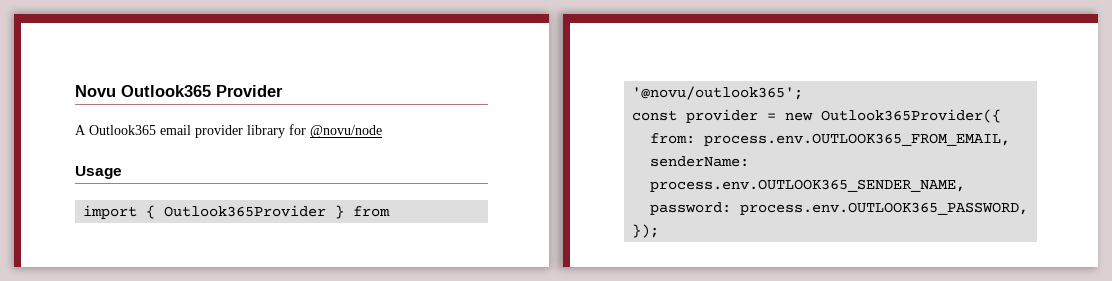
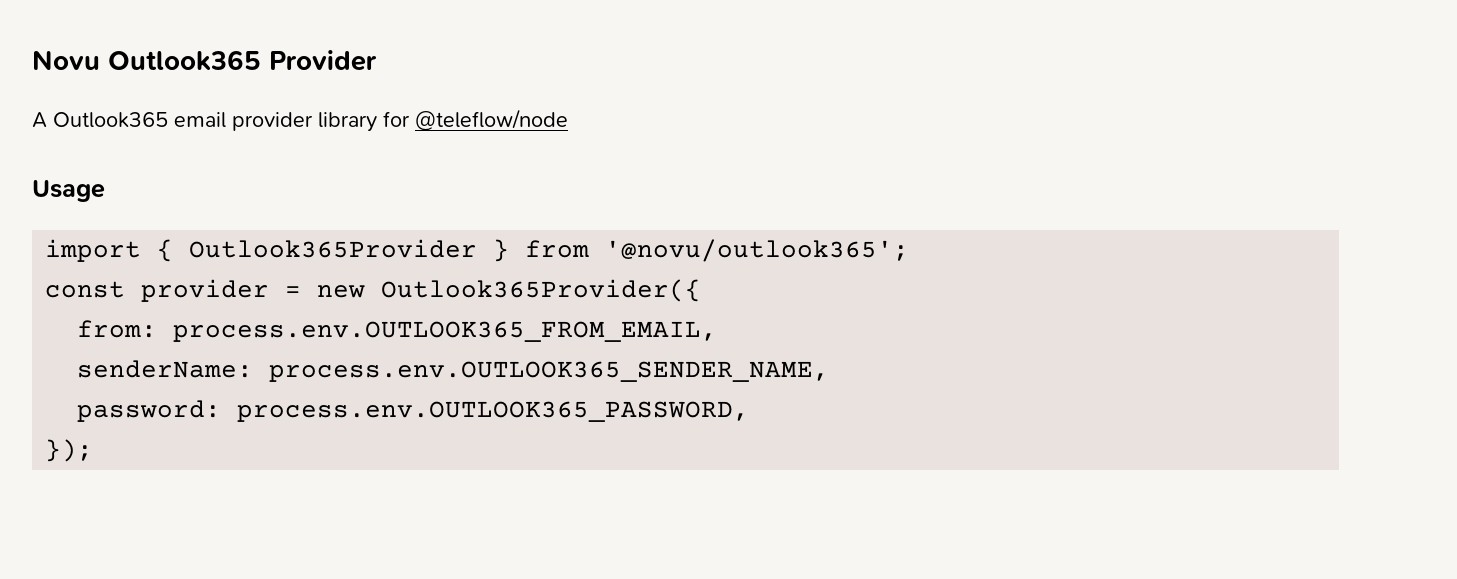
[310,125,382,138] @novu/node -> [415,109,568,131] @teleflow/node

